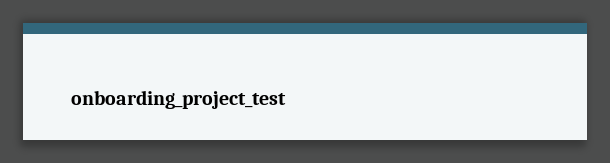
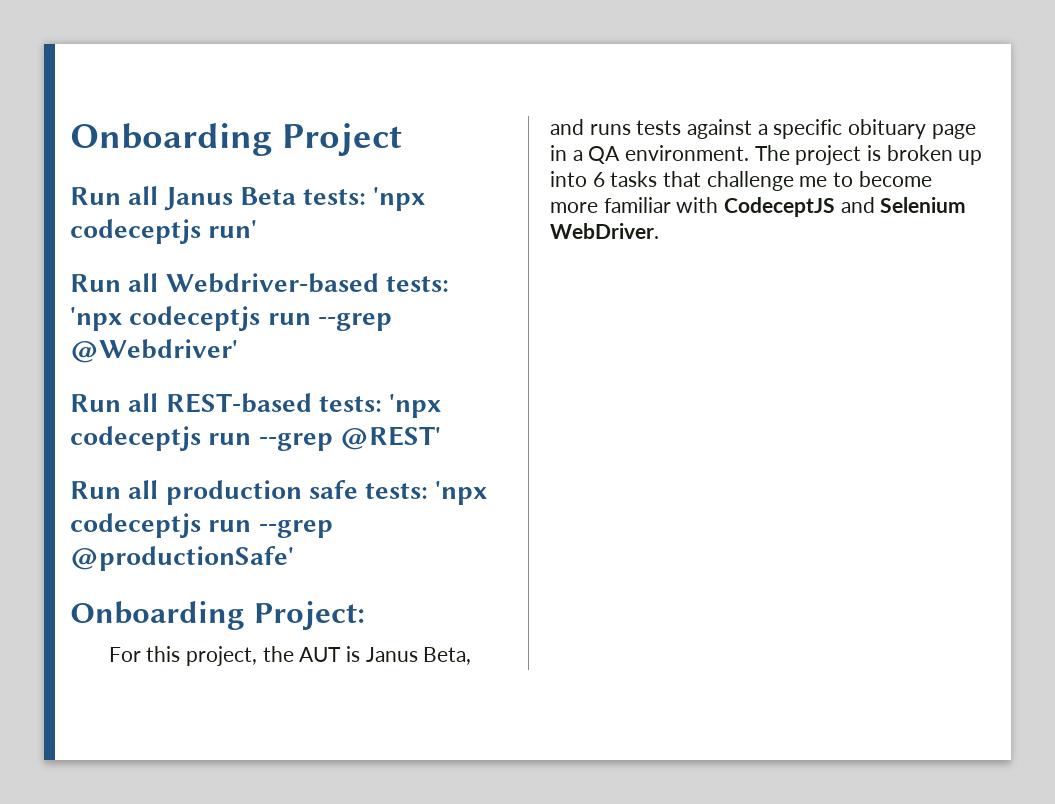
[71,90,286,109] onboarding_project_test -> [70,123,402,156] [70,186,426,211] [70,219,258,244] [70,273,449,293] [70,306,392,331] [70,339,238,363] [70,393,442,418] [70,426,441,451] [70,480,488,505] [70,513,333,538] [70,546,294,571] [70,601,365,630] [108,646,472,666] [550,119,976,139] [550,145,983,165] [550,171,932,191] [550,197,967,217] [550,223,659,239] Onboarding Project // Run all Janus Beta tests: 'npx codeceptjs run' // Run all Webdriver-based tests: 'npx codeceptjs run --grep @Webdriver' // Run all REST-based tests: 'npx codeceptjs run --grep @REST' // Run all production safe tests: 'npx codeceptjs run --grep @productionSafe' // Onboarding Project: // For this project, the AUT is Janus Beta, and runs tests against a specific obituary page in a QA environment. The project is broken up into 6 tasks that challenge me to become more familiar with CodeceptJS and Selenium WebDriver.

